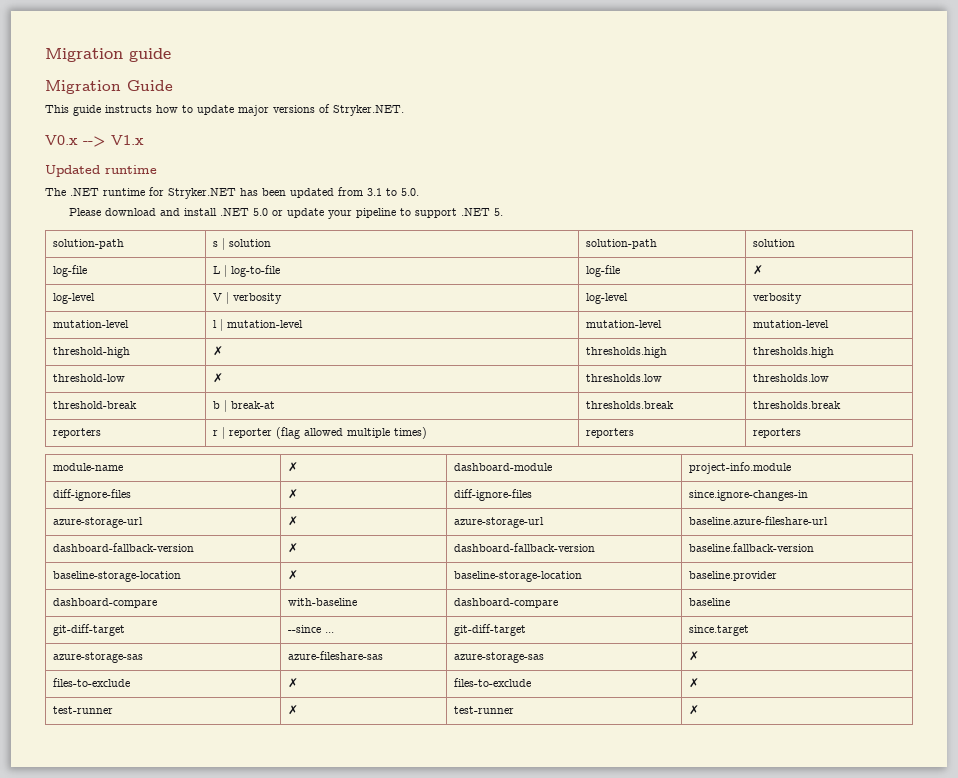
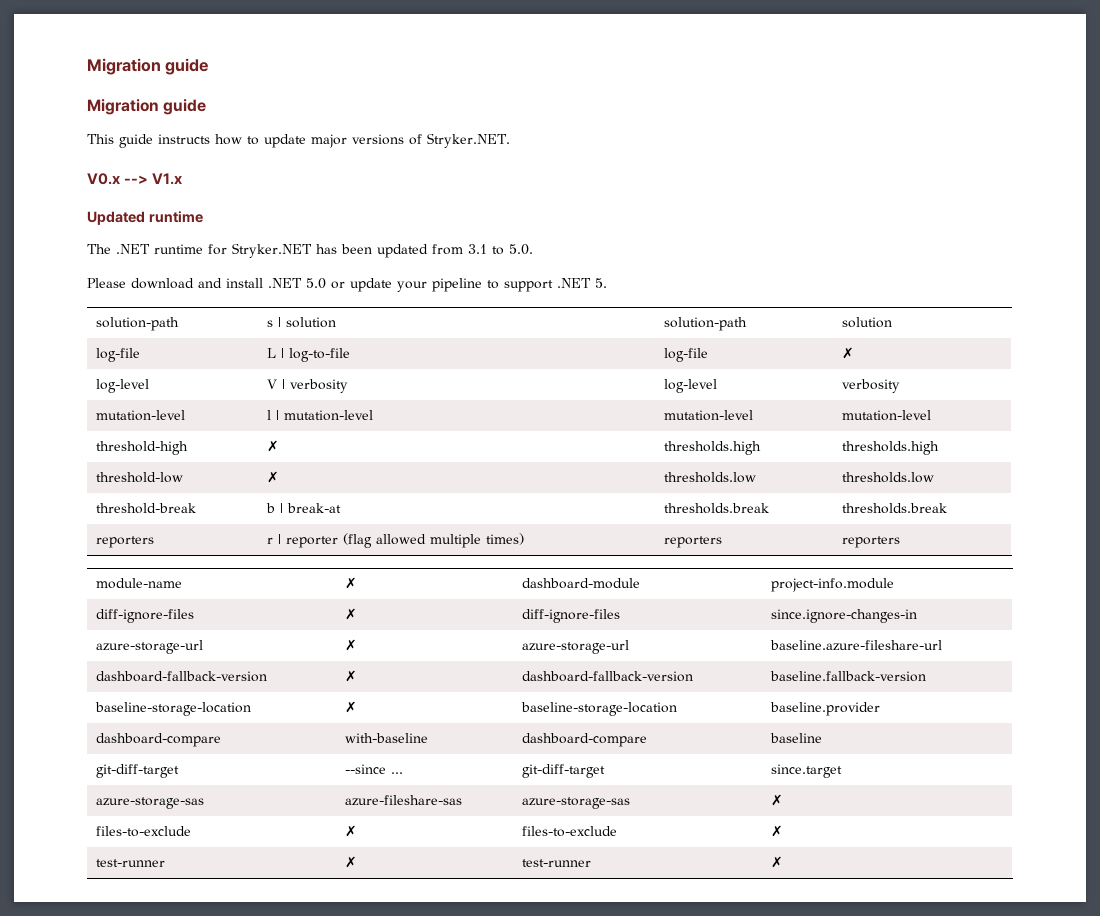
[127,80,173,91] Guide -> [163,99,207,115] guide

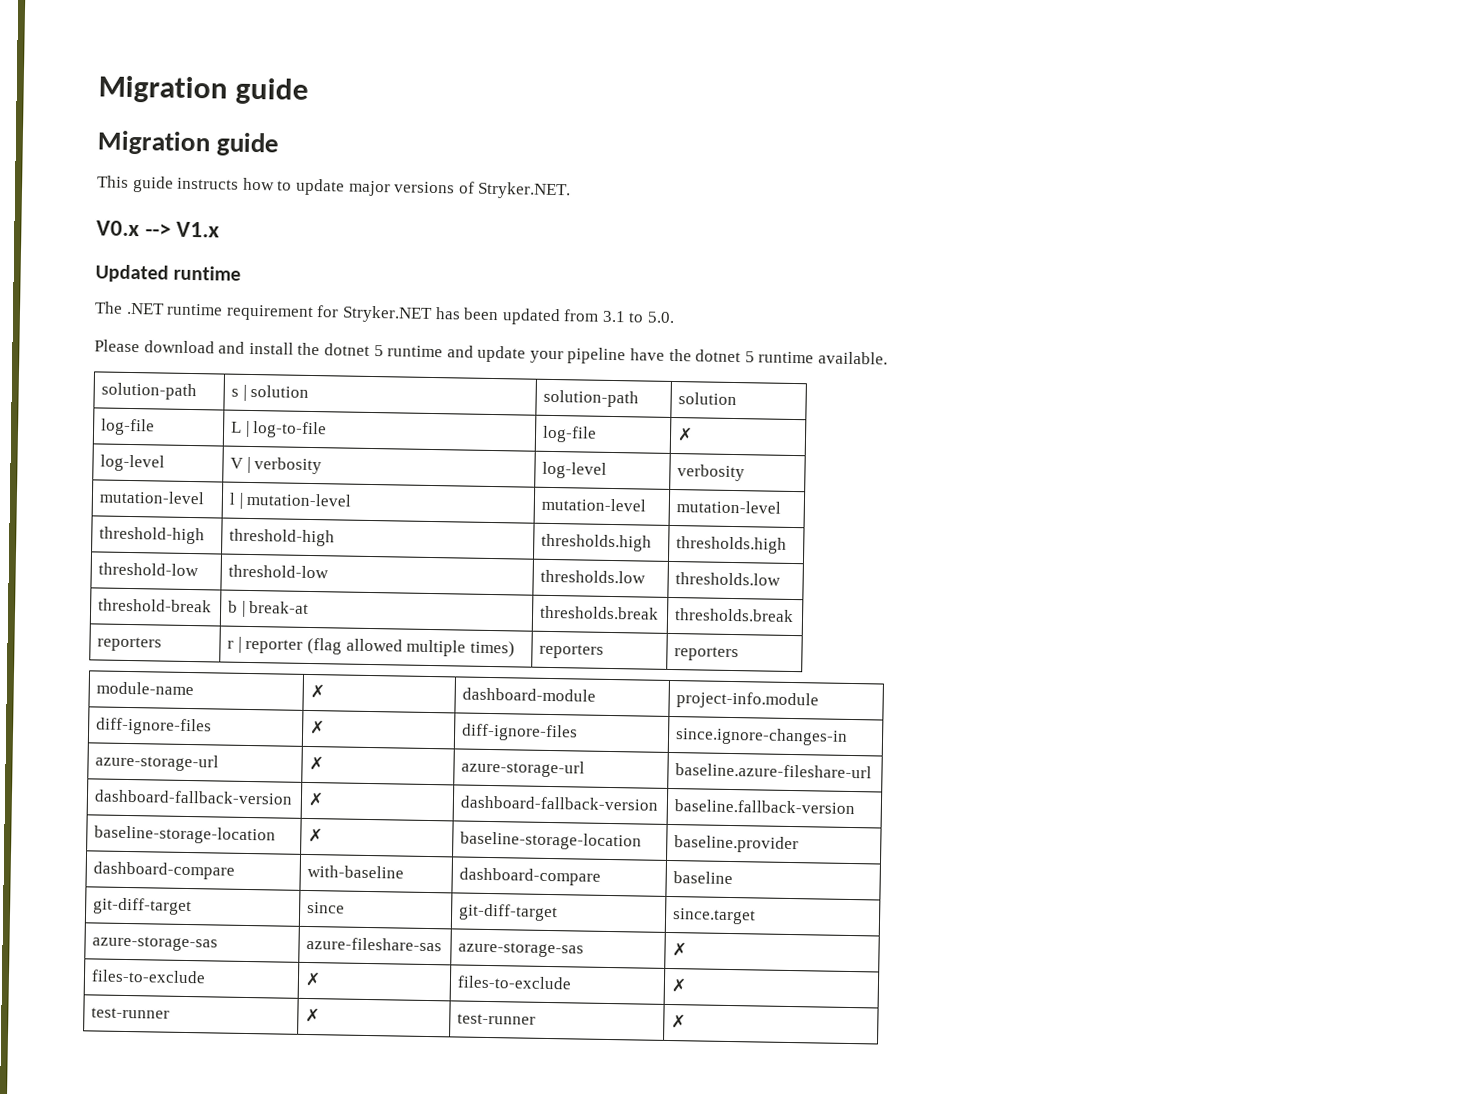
(203, 249) none -> [225,304,314,322] requirement
[268,278,607,292] .NET 5.0 or update your pipeline to support .NET 5. -> [297,342,889,365] the dotnet 5 runtime and update your pipeline have the dotnet 5 runtime available.
[266,440,279,452] ✗ -> [229,528,336,547] threshold-high
[266,471,279,483] ✗ -> [228,564,330,579] threshold-low
[344,764,403,774] --since ... -> [307,901,346,914] since

